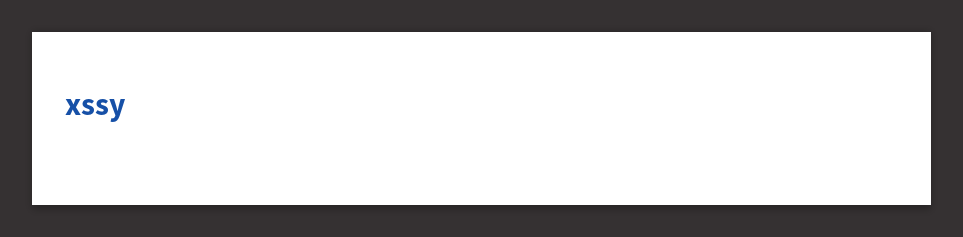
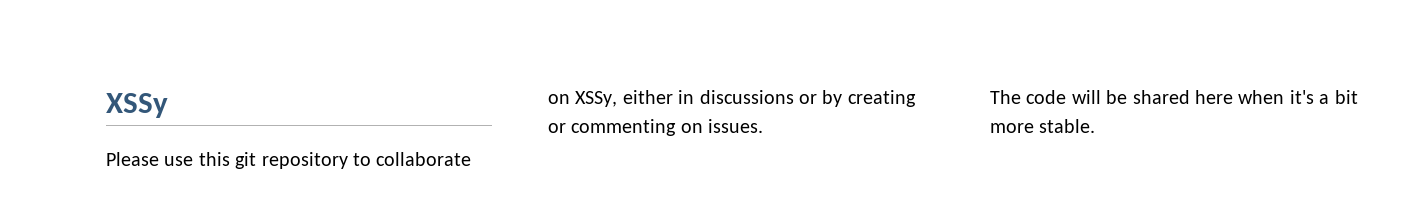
[65,99,126,122] xssy -> [106,93,168,118] [106,152,472,169] [548,90,916,107] [548,119,764,136] [990,90,1358,104] [990,119,1096,133] XSSy // Please use this git repository to collaborate on XSSy, either in discussions or by creating or commenting on issues. // The code will be shared here when it's a bit more stable.

